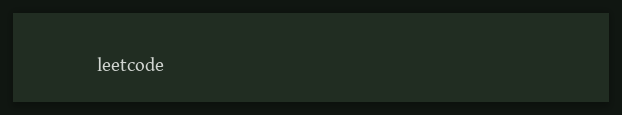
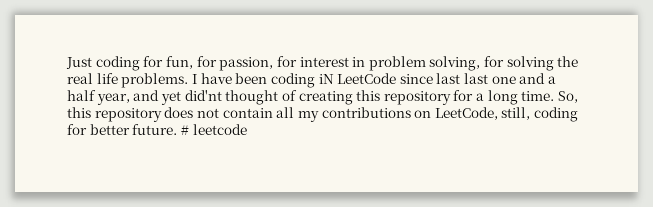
(97, 64) none -> [66,56,579,71] [67,73,557,88] [67,90,579,105] [67,107,579,122] [67,124,189,135] Just coding for fun, for passion, for interest in problem solving, for solving the real life problems. I have been coding iN LeetCode since last last one and a half year, and yet did'nt thought of creating this repository for a long time. So, this repository does not contain all my contributions on LeetCode, still, coding for better future. #

